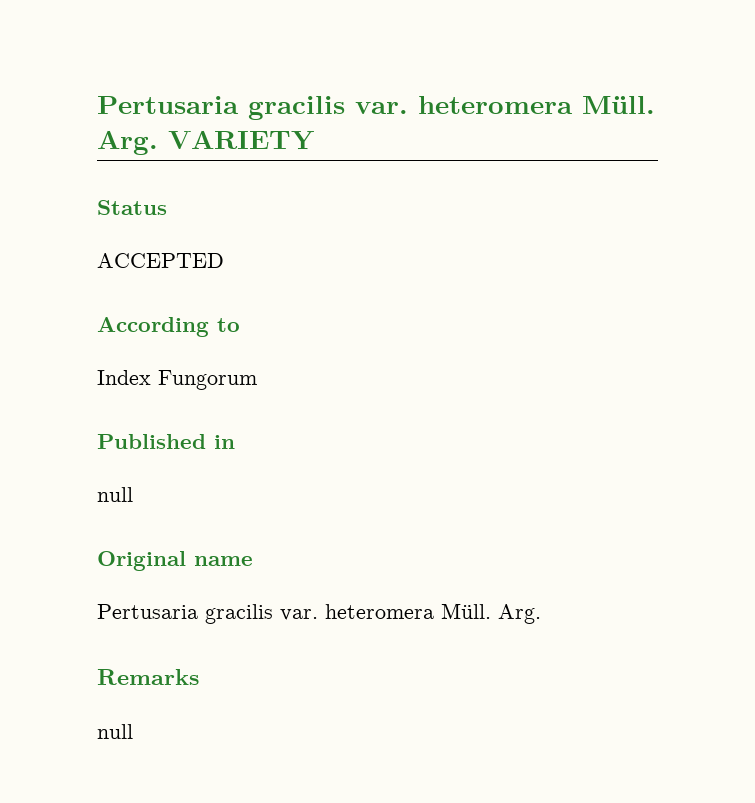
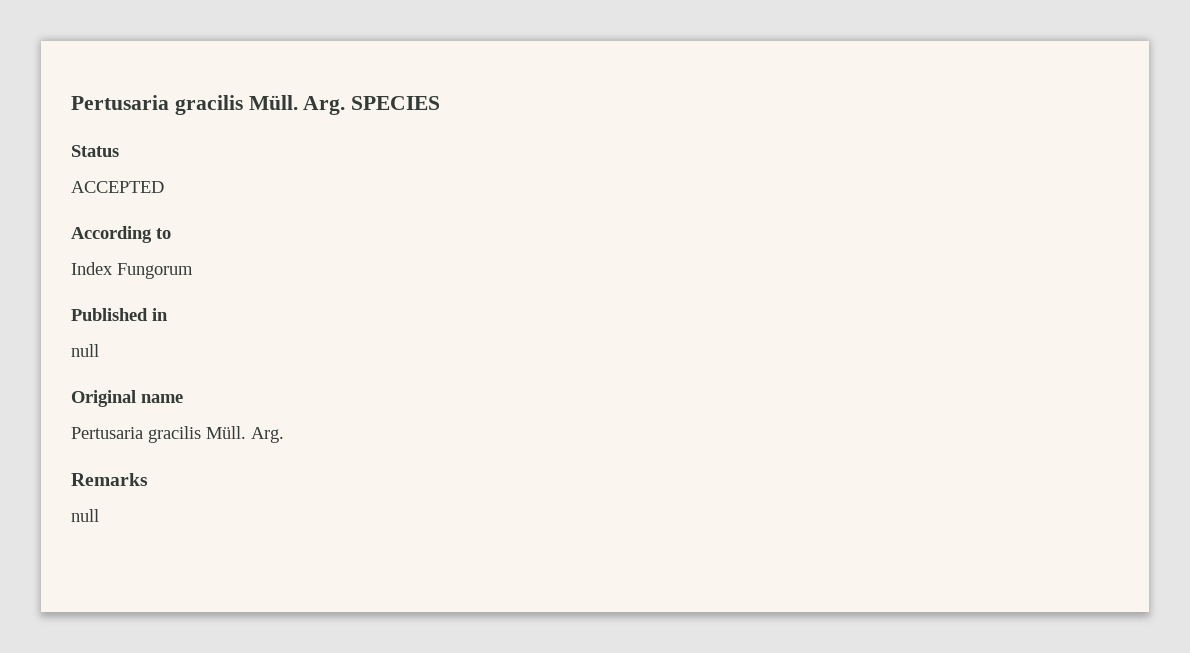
[97,96,655,120] [97,130,314,155] Pertusaria gracilis var. heteromera Müll. Arg. VARIETY -> [71,95,441,115] Pertusaria gracilis Müll. Arg. SPECIES
[280,604,434,621] var. heteromera -> (201, 434) none

